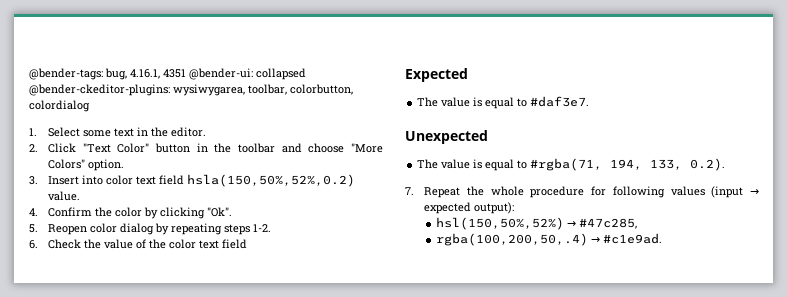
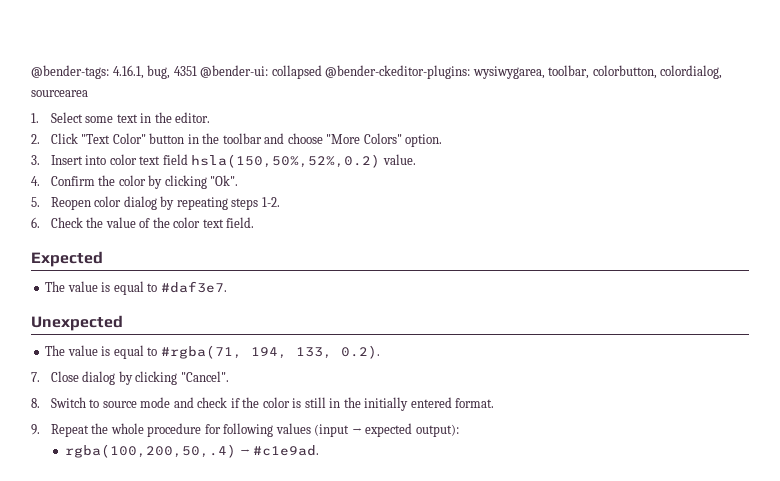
[105,68,160,80] bug, 4.16.1, -> [112,65,171,79] 4.16.1, bug,
[29,100,90,112] colordialog -> [660,65,723,79] [31,90,88,97] colordialog, sourcearea
[222,239,248,249] field -> [226,217,255,228] field.
(414, 191) none -> [50,371,229,385] [31,397,495,411] [31,424,40,435] Close dialog by clicking "Cancel". // 8. Switch to source mode and check if the color is still in the initially entered format. // 9.
[436,217,638,230] // hsl(150,50%,52%) → #47c285, -> (459, 430) none

